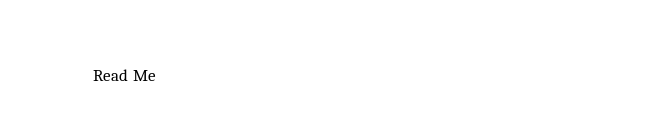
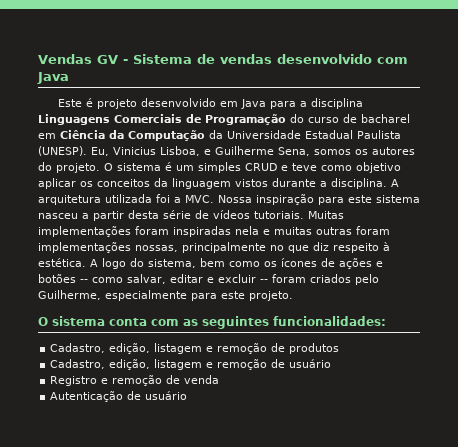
[93,69,156,81] Read Me -> [38,54,408,64] [37,72,69,84] [58,98,364,109] [38,114,410,125] [38,130,401,141] [38,146,415,156] [38,162,401,173] [38,178,399,189] [38,194,420,205] [38,210,344,221] [38,226,390,237] [38,242,390,253] [38,258,383,269] [38,274,379,285] [38,290,293,301] [38,316,386,329] [50,343,340,354] [50,359,332,370] [50,375,220,386] [50,391,188,402] Vendas GV - Sistema de vendas desenvolvido com Java // Este é projeto desenvolvido em Java para a disciplina Linguagens Comerciais de Programação do curso de bacharel em Ciência da Computação da Universidade Estadual Paulista (UNESP). Eu, Vinicius Lisboa, e Guilherme Sena, somos os autores do projeto. O sistema é um simples CRUD e teve como objetivo aplicar os conceitos da linguagem vistos durante a disciplina. A arquitetura utilizada foi a MVC. Nossa inspiração para este sistema nasceu a partir desta série de vídeos tutoriais. Muitas implementações foram inspiradas nela e muitas outras foram implementações nossas, principalmente no que diz respeito à estética. A logo do sistema, bem como os ícones de ações e botões -- como salvar, editar e excluir -- foram criados pelo Guilherme, especialmente para este projeto. // O sistema conta com as seguintes funcionalidades: // Cadastro, edição, listagem e remoção de produtos // Cadastro, edição, listagem e remoção de usuário // Registro e remoção de venda // Autenticação de usuário

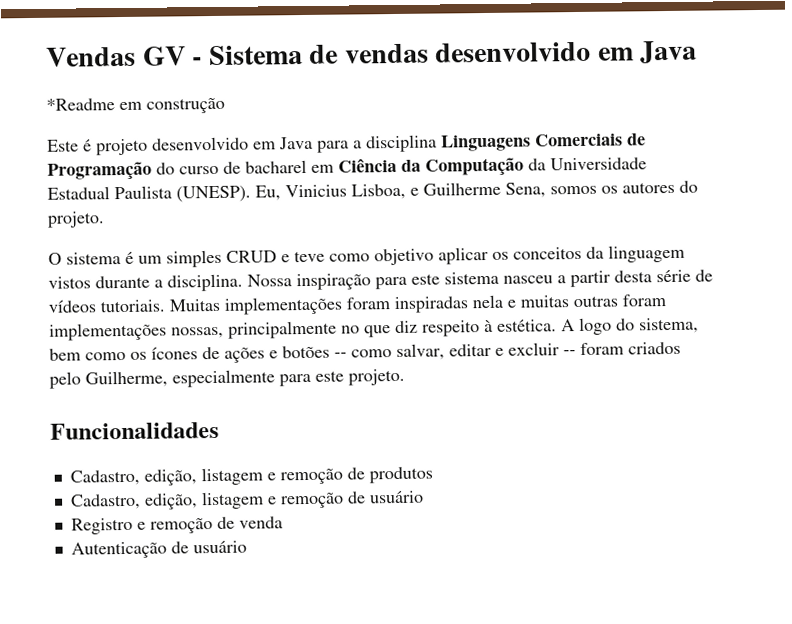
[377,57,408,64] [37,72,69,84] com Java -> [597,40,698,64] [46,97,225,114] em Java // *Readme em construção
(100, 168) none -> (105, 219) //
[391,179,399,187] [38,194,214,205] A arquitetura utilizada foi a MVC. -> (243, 282) none
[38,316,386,329] O sistema conta com as seguintes funcionalidades: -> [50,421,219,440] Funcionalidades

